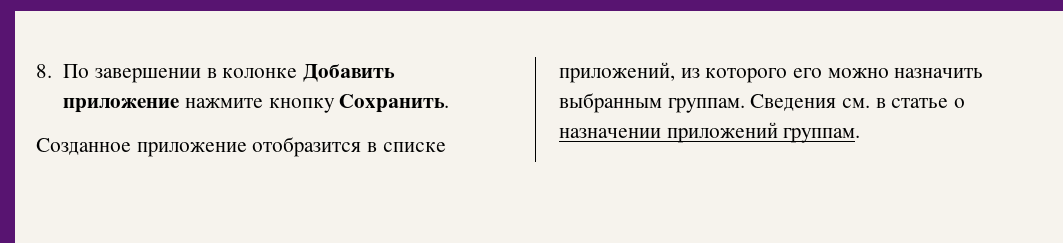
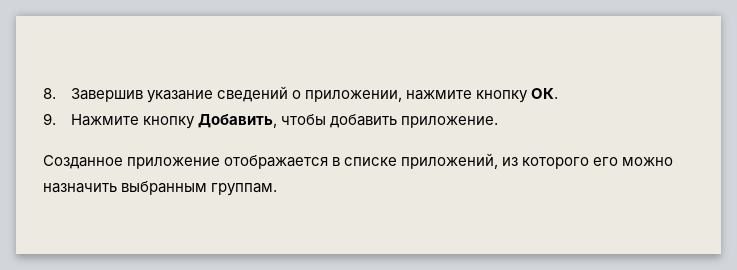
[63,64,396,83] [63,94,450,113] По завершении в колонке Добавить приложение нажмите кнопку Сохранить. -> [70,86,559,103] [43,113,499,129] Завершив указание сведений о приложении, нажмите кнопку ОК. // 9. Нажмите кнопку Добавить, чтобы добавить приложение.
[252,137,362,157] отобразится -> [224,155,329,169] отображается
[750,94,966,111] [559,122,861,143] Сведения см. в статье о назначении приложений группам. -> (278, 189) none

